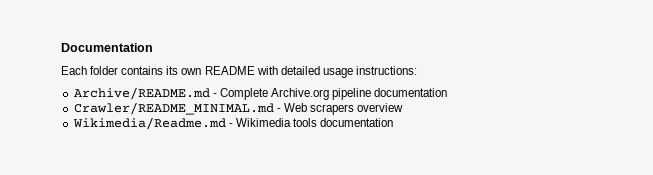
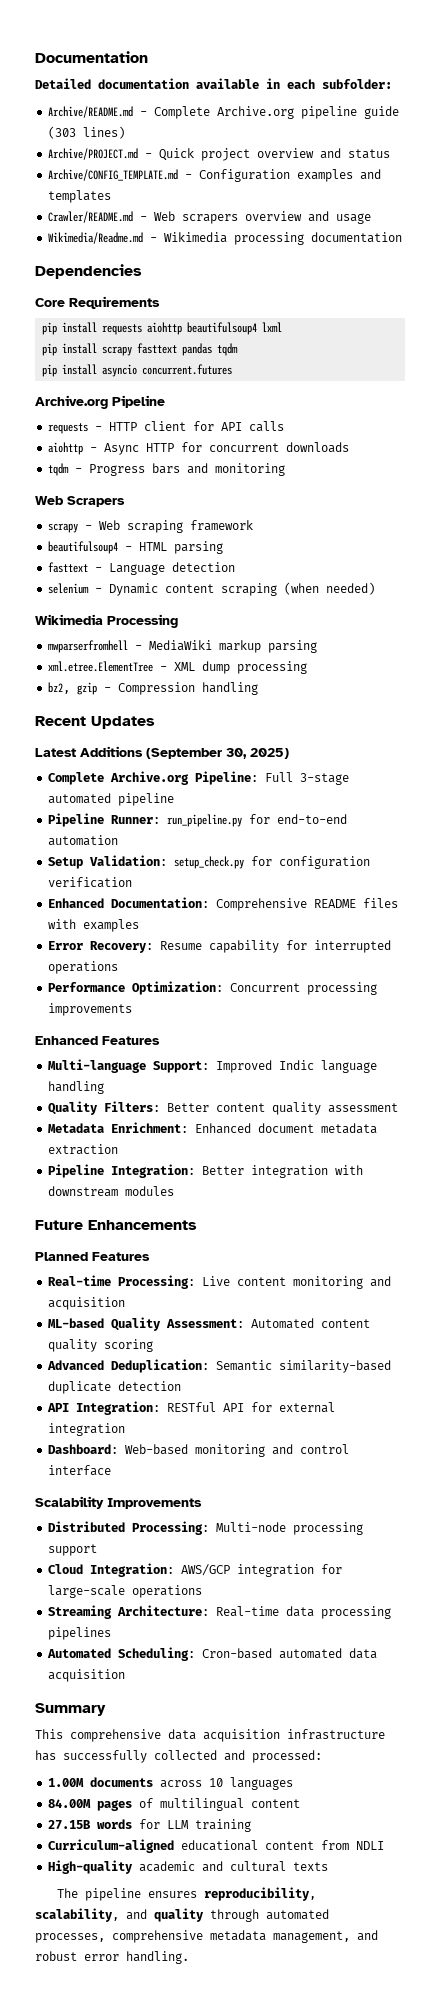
[61,66,417,78] Each folder contains its own README with detailed usage instructions: -> [35,78,392,89] Detailed documentation available in each subfolder:
[374,88,448,97] [73,102,274,115] documentation // Crawler/README_MINIMAL.md -> [364,106,400,119] [48,126,126,139] [48,148,391,161] [48,169,382,182] [48,190,112,203] [48,211,134,223] guide (303 lines) // Archive/PROJECT.md - Quick project overview and status // Archive/CONFIG_TEMPLATE.md - Configuration examples and templates // Crawler/README.md
(404, 107) none -> [308,211,372,224] and usage
[292,118,394,127] tools documentation -> [234,232,403,245] [35,264,142,279] [35,296,160,309] [42,322,283,335] [42,343,239,356] [42,364,233,377] [35,395,165,409] [48,421,285,434] [48,442,350,455] [48,463,286,476] [35,496,125,507] [48,520,254,533] [48,541,224,554] [48,562,236,575] [48,582,376,596] [35,614,178,628] [48,640,318,653] [48,661,308,674] [48,682,259,695] [35,716,155,729] [35,746,289,759] [48,771,350,785] [48,793,175,806] [48,813,348,827] [48,835,119,846] [48,855,371,869] [48,877,133,888] [48,897,399,911] [48,919,140,932] [48,940,392,953] [48,961,119,974] [48,981,378,995] [48,1003,133,1016] [35,1036,160,1045] [48,1059,378,1073] [48,1081,105,1094] [48,1101,399,1115] [48,1122,378,1134] [48,1144,119,1155] [48,1164,364,1178] [48,1186,175,1197] [35,1220,197,1230] [35,1252,150,1261] [48,1275,392,1289] [48,1297,126,1310] [48,1317,371,1331] [48,1339,154,1352] [47,1359,392,1373] [48,1381,182,1394] [47,1401,336,1415] [48,1423,126,1436] [48,1444,350,1457] [48,1465,112,1476] [35,1496,202,1509] [48,1521,364,1535] [48,1544,98,1556] [48,1563,343,1577] [48,1585,203,1598] [48,1605,392,1619] [48,1627,112,1640] [47,1647,378,1661] [48,1669,126,1682] [35,1703,106,1716] [35,1729,385,1742] [35,1750,322,1763] [48,1777,294,1790] [48,1798,301,1811] [48,1819,252,1832] [48,1839,385,1853] [48,1860,329,1874] [57,1887,317,1901] [35,1908,329,1922] [35,1930,378,1943] [35,1951,189,1964] processing documentation // Dependencies // Core Requirements // pip install requests aiohttp beautifulsoup4 lxml // pip install scrapy fasttext pandas tqdm // pip install asyncio concurrent.futures // Archive.org Pipeline // requests - HTTP client for API calls // aiohttp - Async HTTP for concurrent downloads // tqdm - Progress bars and monitoring // Web Scrapers // scrapy - Web scraping framework // beautifulsoup4 - HTML parsing // fasttext - Language detection // selenium - Dynamic content scraping (when needed) // Wikimedia Processing // mwparserfromhell - MediaWiki markup parsing // xml.etree.ElementTree - XML dump processing // bz2, gzip - Compression handling // Recent Updates // Latest Additions (September 30, 2025) // Complete Archive.org Pipeline: Full 3-stage automated pipeline // Pipeline Runner: run_pipeline.py for end-to-end automation // Setup Validation: setup_check.py for configuration verification // Enhanced Documentation: Comprehensive README files with examples // Error Recovery: Resume capability for interrupted operations // Performance Optimization: Concurrent processing improvements // Enhanced Features // Multi-language Support: Improved Indic language handling // Quality Filters: Better content quality assessment // Metadata Enrichment: Enhanced document metadata extraction // Pipeline Integration: Better integration with downstream modules // Future Enhancements // Planned Features // Real-time Processing: Live content monitoring and acquisition // ML-based Quality Assessment: Automated content quality scoring // Advanced Deduplication: Semantic similarity-based duplicate detection // API Integration: RESTful API for external integration // Dashboard: Web-based monitoring and control interface // Scalability Improvements // Distributed Processing: Multi-node processing support // Cloud Integration: AWS/GCP integration for large-scale operations // Streaming Architecture: Real-time data processing pipelines // Automated Scheduling: Cron-based automated data acquisition // Summary // This comprehensive data acquisition infrastructure has successfully collected and processed: // 1.00M documents across 10 languages // 84.00M pages of multilingual content // 27.15B words for LLM training // Curriculum-aligned educational content from NDLI // High-quality academic and cultural texts // The pipeline ensures reproducibility, scalability, and quality through automated processes, comprehensive metadata management, and robust error handling.

